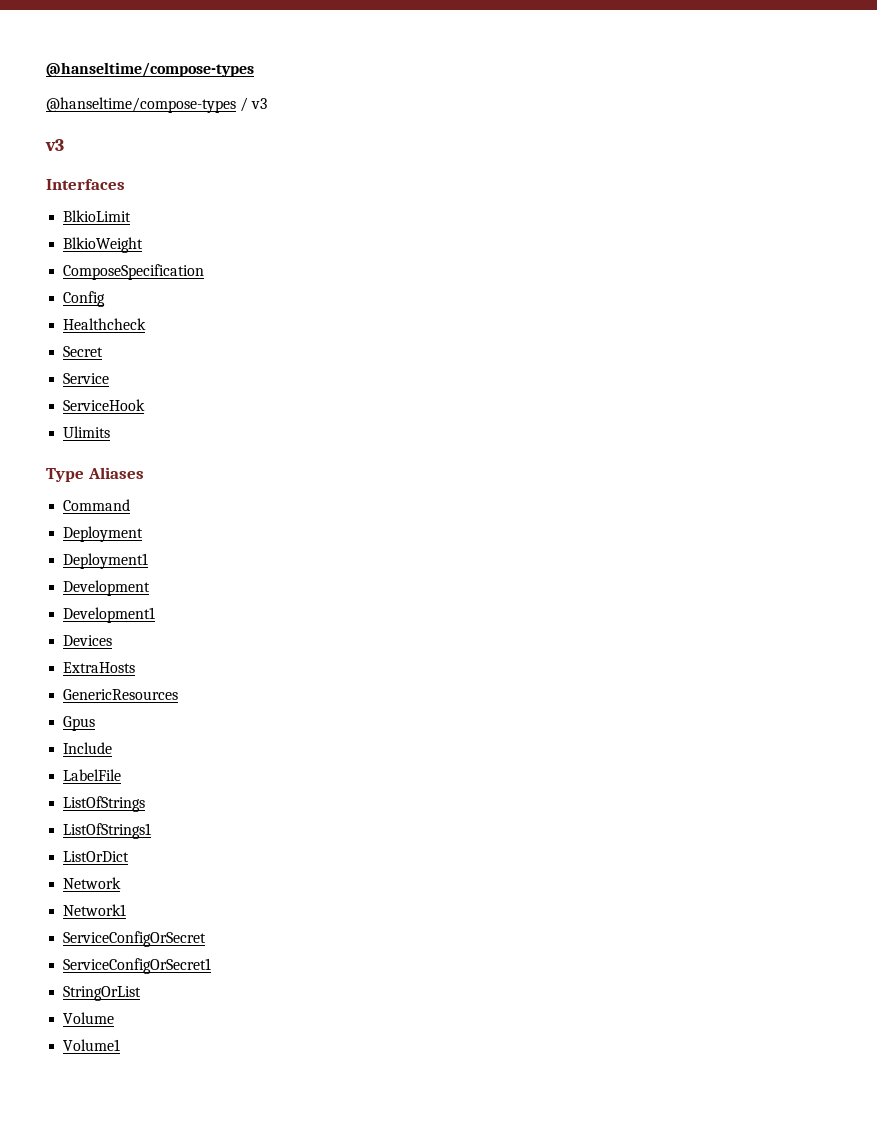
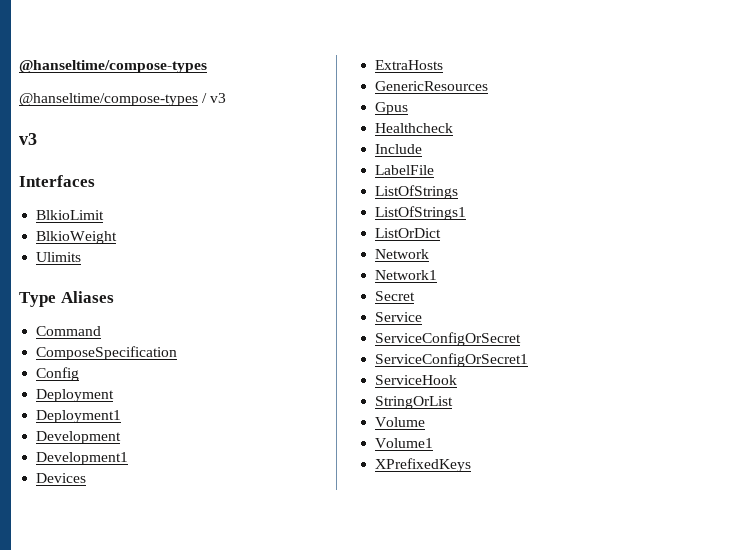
[63,264,205,280] [63,291,106,307] [63,318,147,330] [63,346,104,357] [63,373,110,384] [63,399,146,411] // ComposeSpecification // Config // Healthcheck // Secret // Service // ServiceHook -> (118, 237) none
(131, 505) none -> [36,346,178,360] [36,367,80,381] // ComposeSpecification // Config
(96, 723) none -> [375,123,454,133] // Healthcheck
(127, 910) none -> [375,291,416,301] [375,312,423,322] // Secret // Service
(212, 966) none -> [375,375,458,385] // ServiceHook
(121, 1045) none -> [375,458,472,472] // XPrefixedKeys

